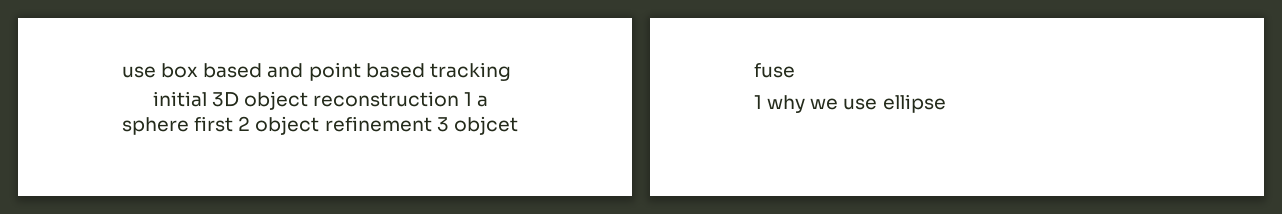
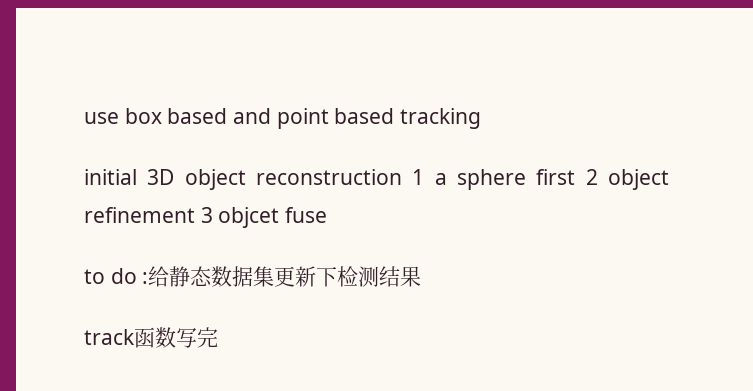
[754,94,946,113] 1 why we use ellipse -> [84,266,422,287] [84,327,218,348] to do :给静态数据集更新下检测结果 // track函数写完

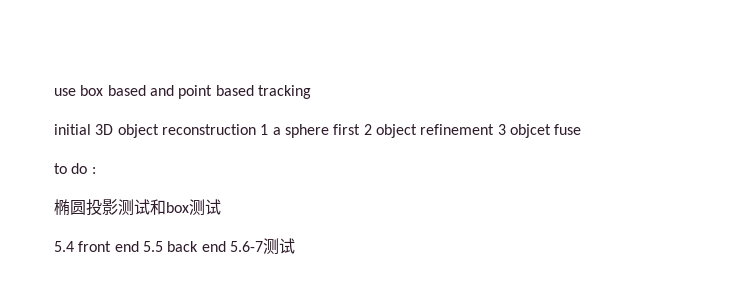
[148,266,422,287] [84,327,218,348] 给静态数据集更新下检测结果 // track函数写完 -> [54,199,221,216] [54,238,295,255] // 椭圆投影测试和box测试 // 5.4 front end 5.5 back end 5.6-7测试

